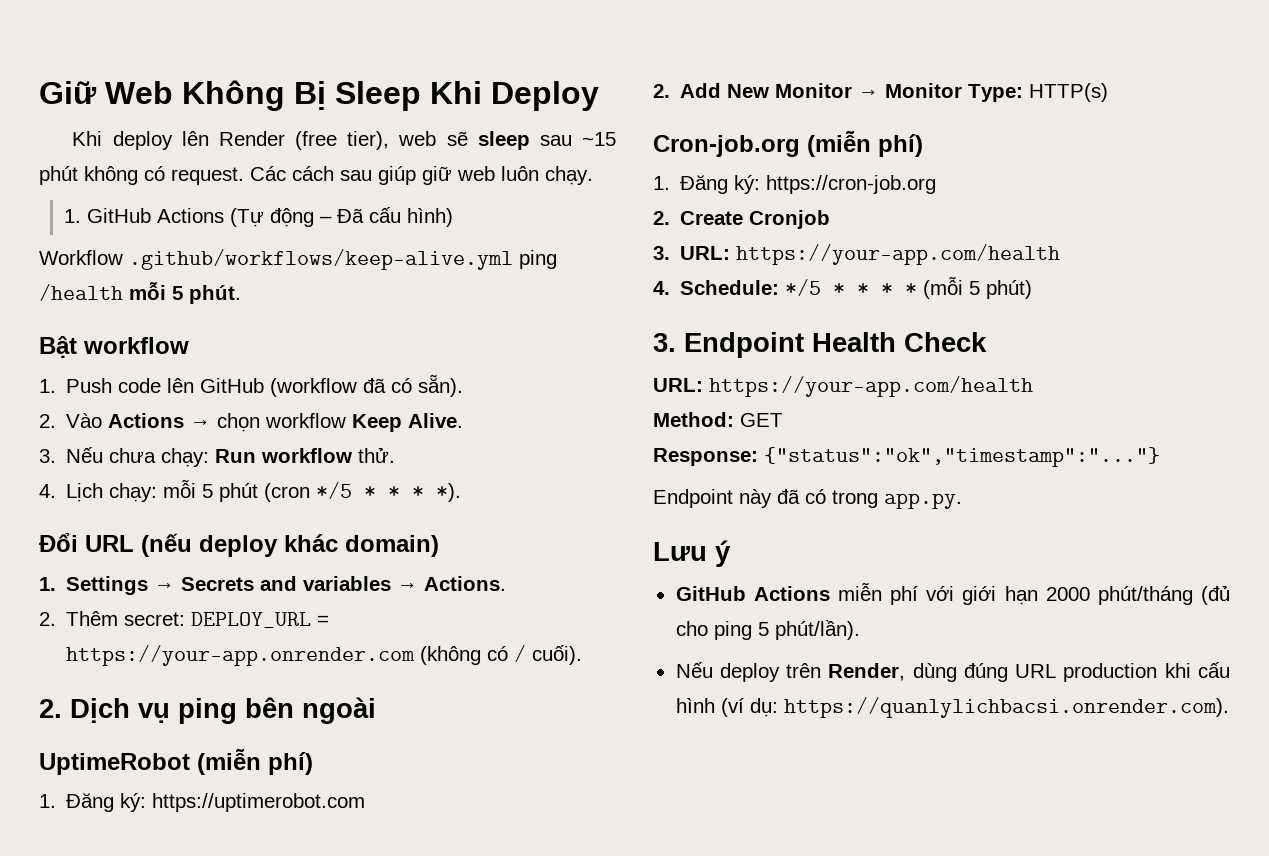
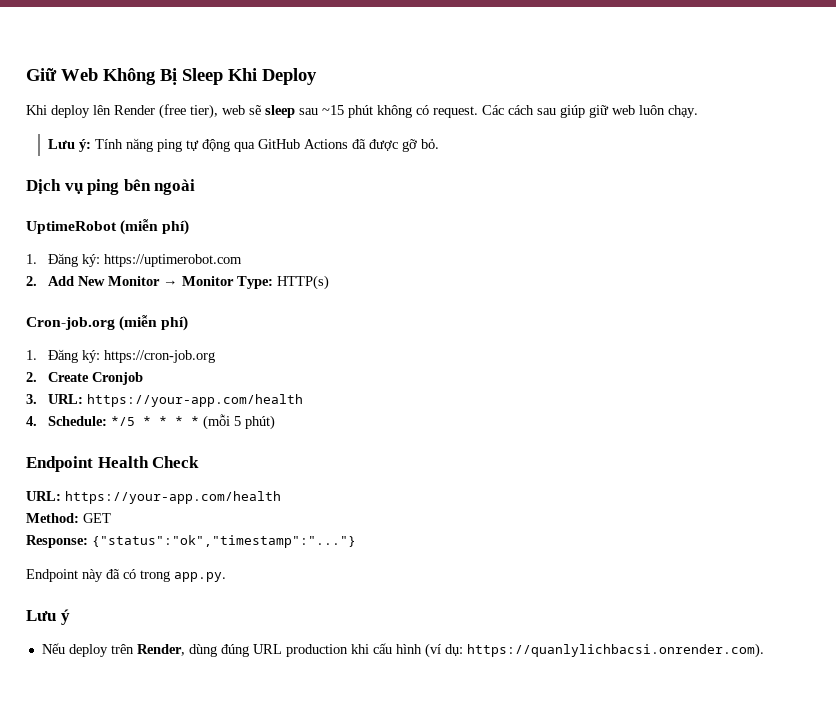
[64,207,454,227] [39,249,557,270] [39,282,241,304] [39,336,189,358] [39,374,464,397] [39,413,464,432] [39,447,396,467] [39,480,462,502] [39,533,439,557] [39,576,507,595] [39,611,330,628] [66,645,583,666] [39,699,62,718] 1. GitHub Actions (Tự động – Đã cấu hình) // Workflow .github/workflows/keep-alive.yml ping /health mỗi 5 phút. // Bật workflow // 1. Push code lên GitHub (workflow đã có sẵn). // 2. Vào Actions → chọn workflow Keep Alive. // 3. Nếu chưa chạy: Run workflow thử. // 4. Lịch chạy: mỗi 5 phút (cron */5 * * * *). // Đổi URL (nếu deploy khác domain) // 1. Settings → Secrets and variables → Actions. // 2. Thêm secret: DEPLOY_URL = https://your-app.onrender.com (không có / cuối). // 2. -> [47,138,439,152] Lưu ý: Tính năng ping tự động qua GitHub Actions đã được gỡ bỏ. //
[653,333,676,352] 3. -> (275, 422) none
[675,583,1230,605] [675,620,860,640] // GitHub Actions miễn phí với giới hạn 2000 phút/tháng (đủ cho ping 5 phút/lần). -> (70, 617) none

